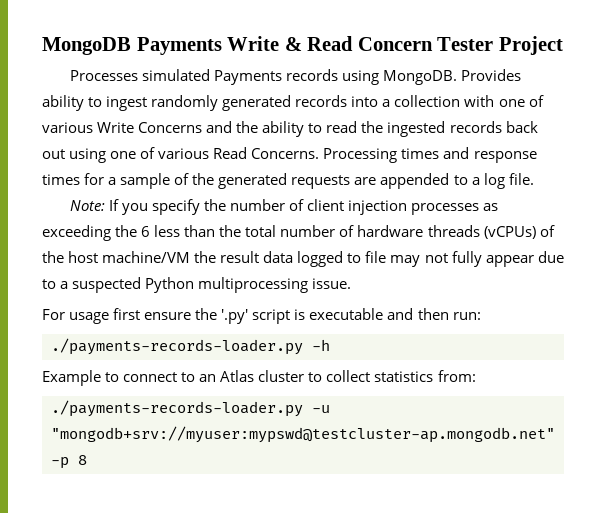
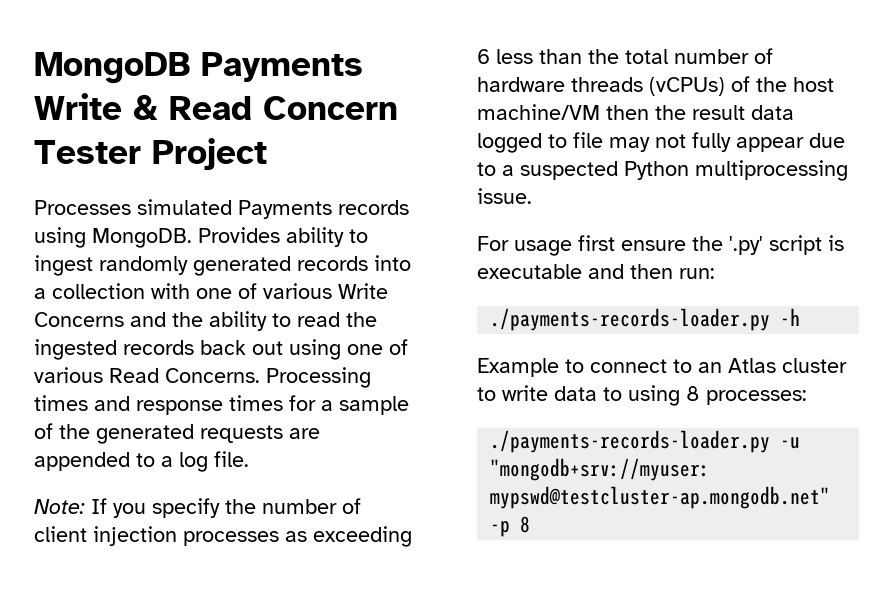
[115,225,138,237] the -> (412, 536) none
(191, 257) none -> [606,105,649,120] then
[326,370,476,382] collect statistics from: -> [502,385,807,406] write data to using 8 processes:

